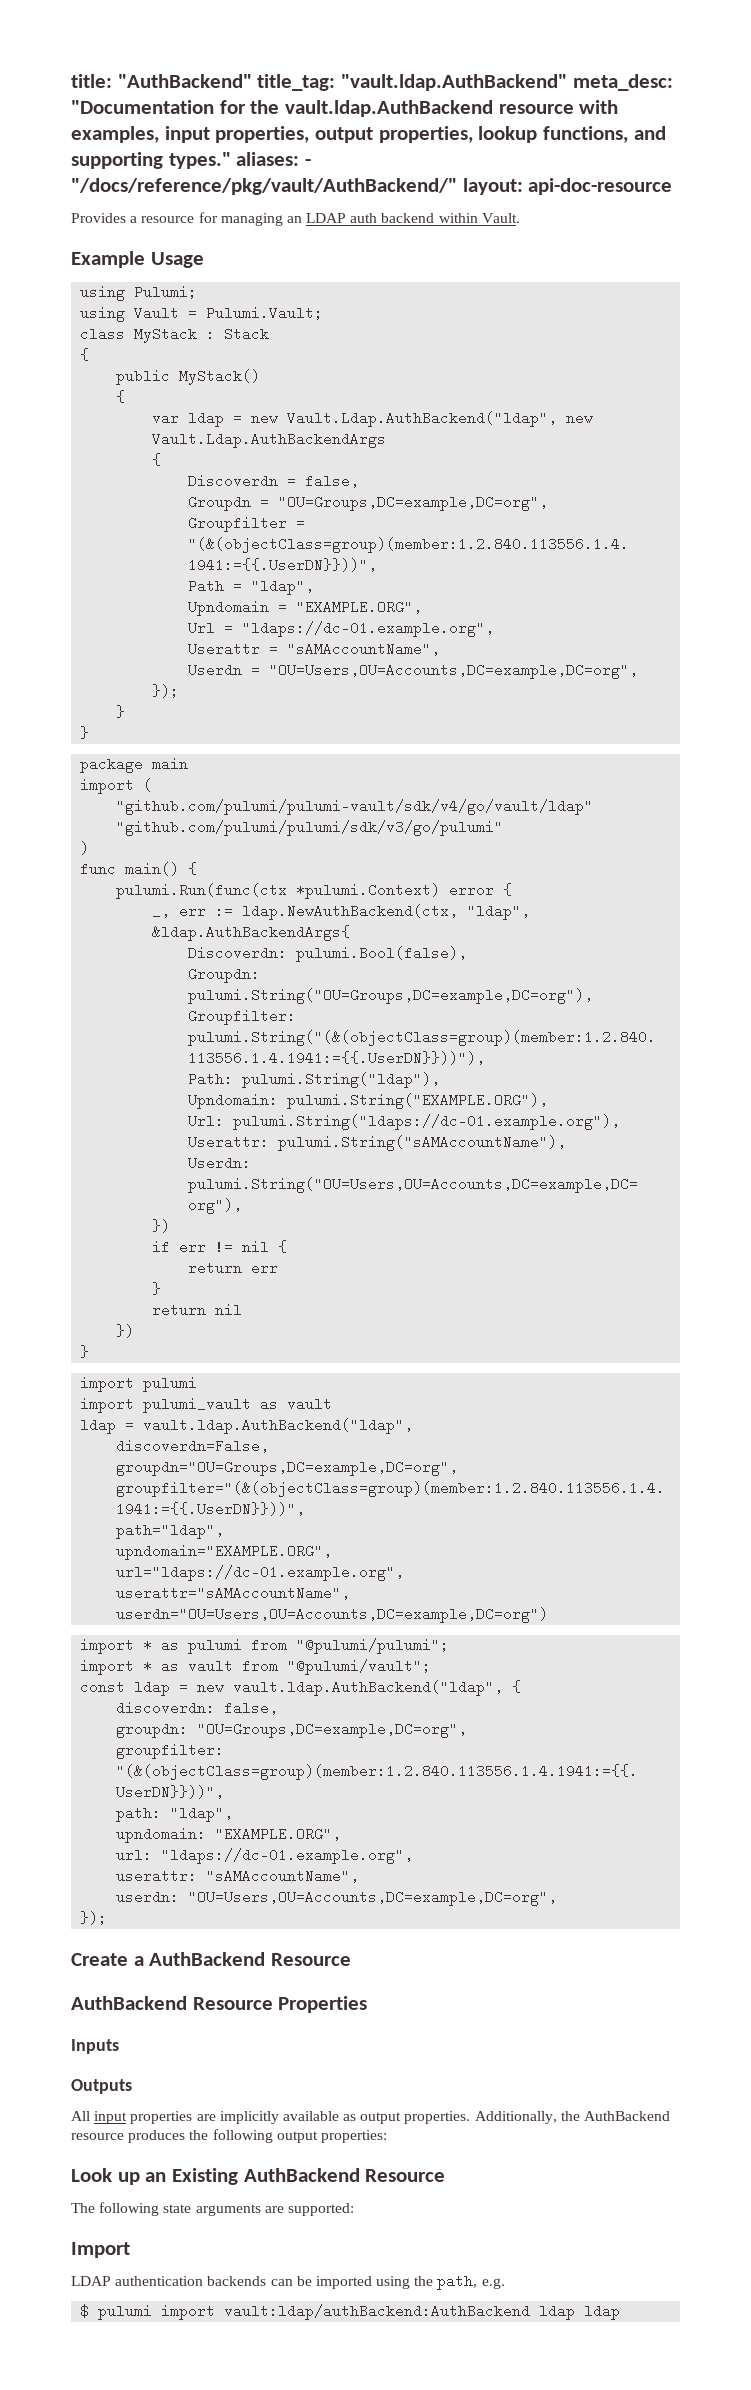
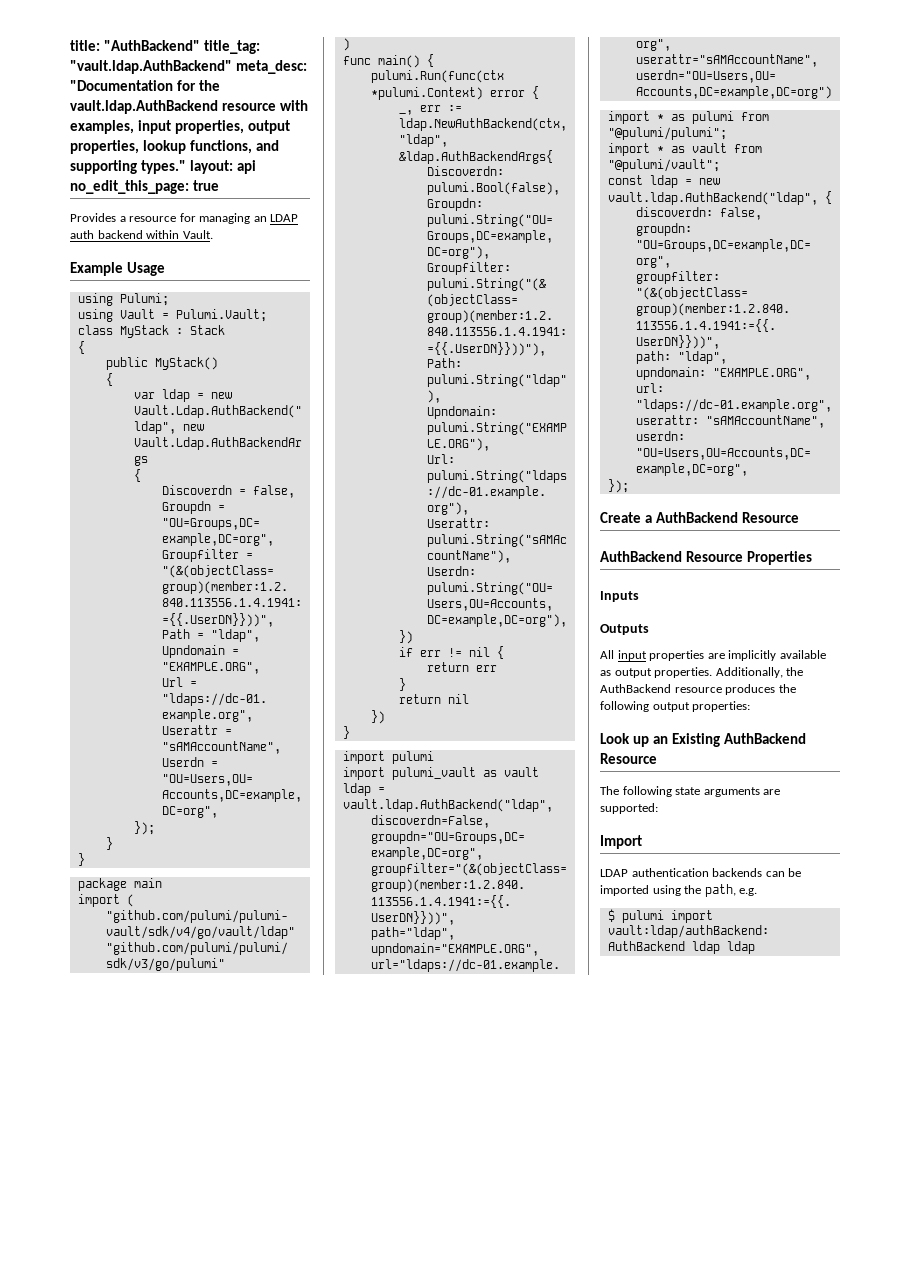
[236,152,312,166] [71,178,673,195] aliases: - "/docs/reference/pkg/vault/AuthBackend/" layout: api-doc-resource -> [190,160,257,174] [70,180,220,194] layout: api no_edit_this_page: true

